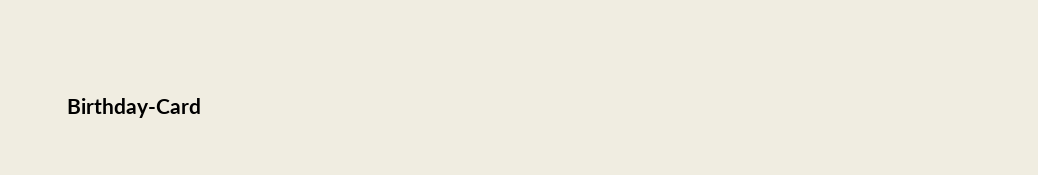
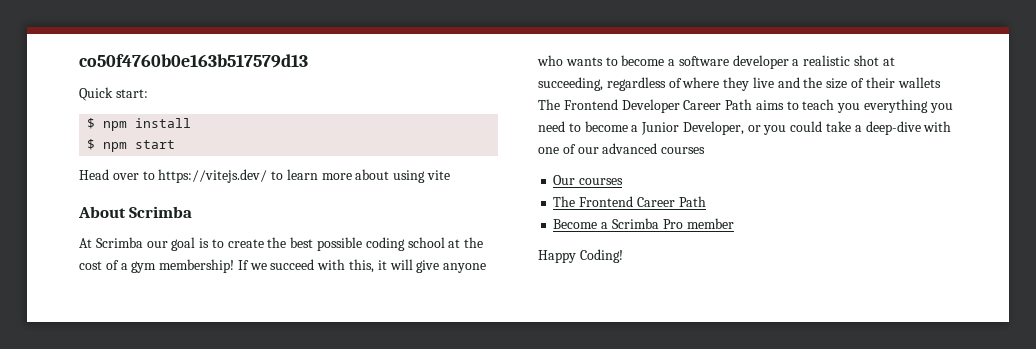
[67,98,201,118] Birthday-Card -> [79,54,308,68] [79,87,148,101] [87,118,192,131] [87,139,176,152] [79,169,451,183] [78,206,193,218] [79,237,484,251] [79,259,487,273] [537,55,895,69] [538,77,941,91] [538,99,953,113] [538,121,952,135] [538,143,706,154] [553,175,624,185] [553,196,706,207] [553,218,734,229] [538,249,623,263] co50f4760b0e163b517579d13 // Quick start: // $ npm install // $ npm start // Head over to https://vitejs.dev/ to learn more about using vite // About Scrimba // At Scrimba our goal is to create the best possible coding school at the cost of a gym membership! If we succeed with this, it will give anyone who wants to become a software developer a realistic shot at succeeding, regardless of where they live and the size of their wallets The Frontend Developer Career Path aims to teach you everything you need to become a Junior Developer, or you could take a deep-dive with one of our advanced courses // Our courses // The Frontend Career Path // Become a Scrimba Pro member // Happy Coding!

